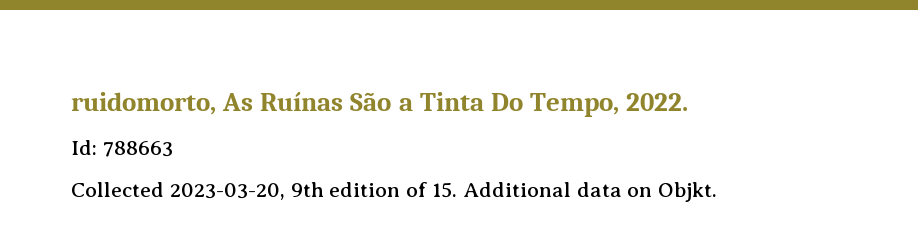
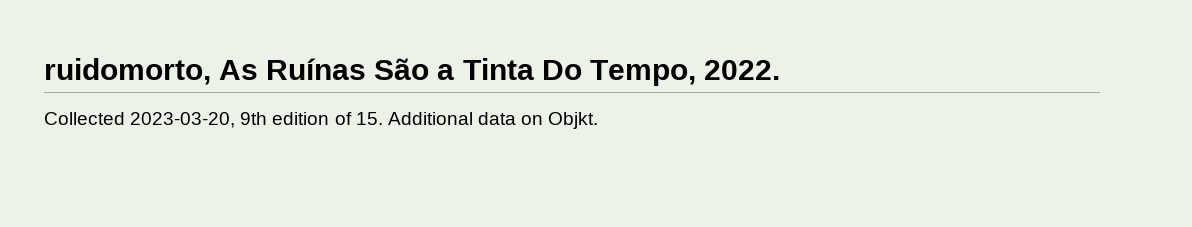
[71,140,173,157] // Id: 788663 -> (780, 70) none

